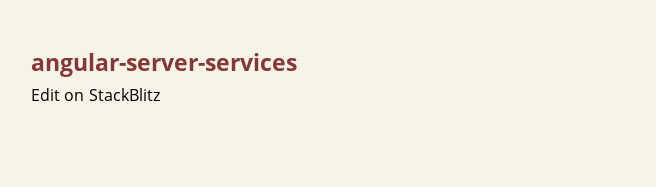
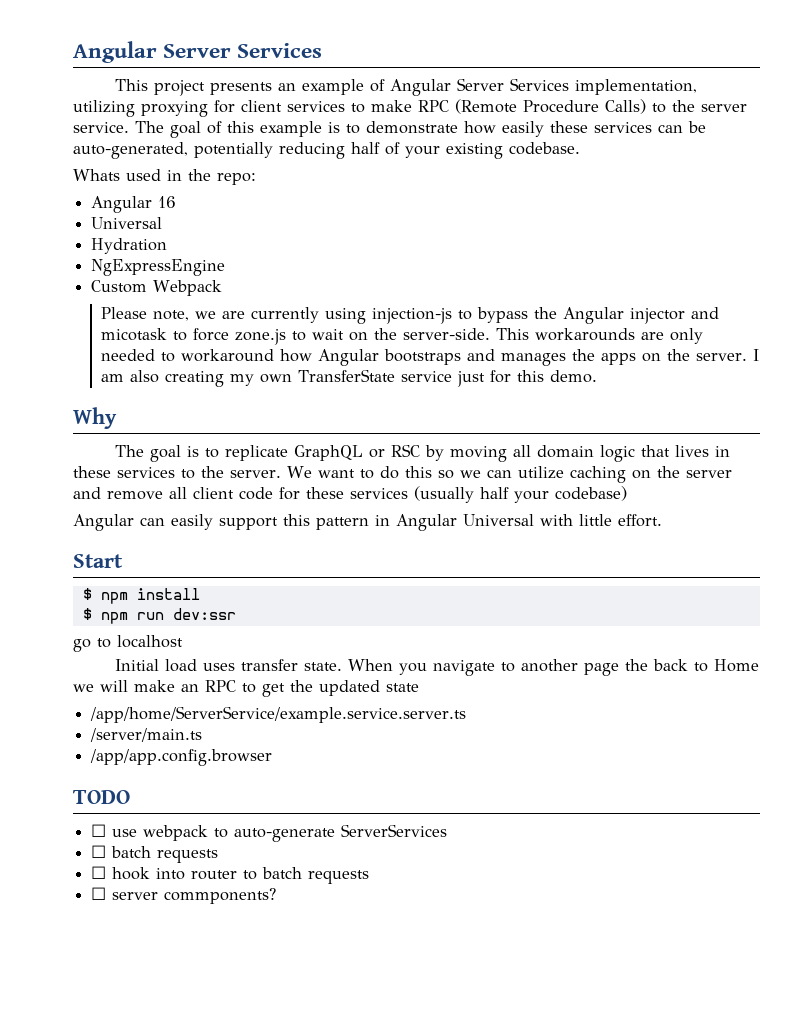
[31,53,297,77] [31,88,160,101] angular-server-services // Edit on StackBlitz -> [73,41,323,63] [115,78,698,96] [73,99,747,117] [73,121,706,138] [73,142,580,159] [73,169,256,185] [91,196,177,213] [91,217,163,229] [91,238,168,254] [91,259,226,276] [91,280,223,296] [101,307,720,324] [101,328,704,345] [101,349,760,366] [101,369,598,387] [73,407,117,429] [115,444,731,462] [73,466,732,483] [73,486,627,503] [73,514,662,531] [73,554,123,568] [82,588,200,604] [82,608,236,624] [73,635,183,652] [115,659,760,676] [73,680,419,697] [90,706,467,723] [90,728,203,742] [90,749,273,766] [73,790,130,804] [91,824,448,842] [91,845,219,863] [91,866,370,884] [91,887,277,904] Angular Server Services // This project presents an example of Angular Server Services implementation, utilizing proxying for client services to make RPC (Remote Procedure Calls) to the server service. The goal of this example is to demonstrate how easily these services can be auto-generated, potentially reducing half of your existing codebase. // Whats used in the repo: // Angular 16 // Universal // Hydration // NgExpressEngine // Custom Webpack // Please note, we are currently using injection-js to bypass the Angular injector and micotask to force zone.js to wait on the server-side. This workarounds are only needed to workaround how Angular bootstraps and manages the apps on the server. I am also creating my own TransferState service just for this demo. // Why // The goal is to replicate GraphQL or RSC by moving all domain logic that lives in these services to the server. We want to do this so we can utilize caching on the server and remove all client code for these services (usually half your codebase) // Angular can easily support this pattern in Angular Universal with little effort. // Start // $ npm install // $ npm run dev:ssr // go to localhost // Initial load uses transfer state. When you navigate to another page the back to Home we will make an RPC to get the updated state // /app/home/ServerService/example.service.server.ts // /server/main.ts // /app/app.config.browser // TODO // ☐ use webpack to auto-generate ServerServices // ☐ batch requests // ☐ hook into router to batch requests // ☐ server commponents?

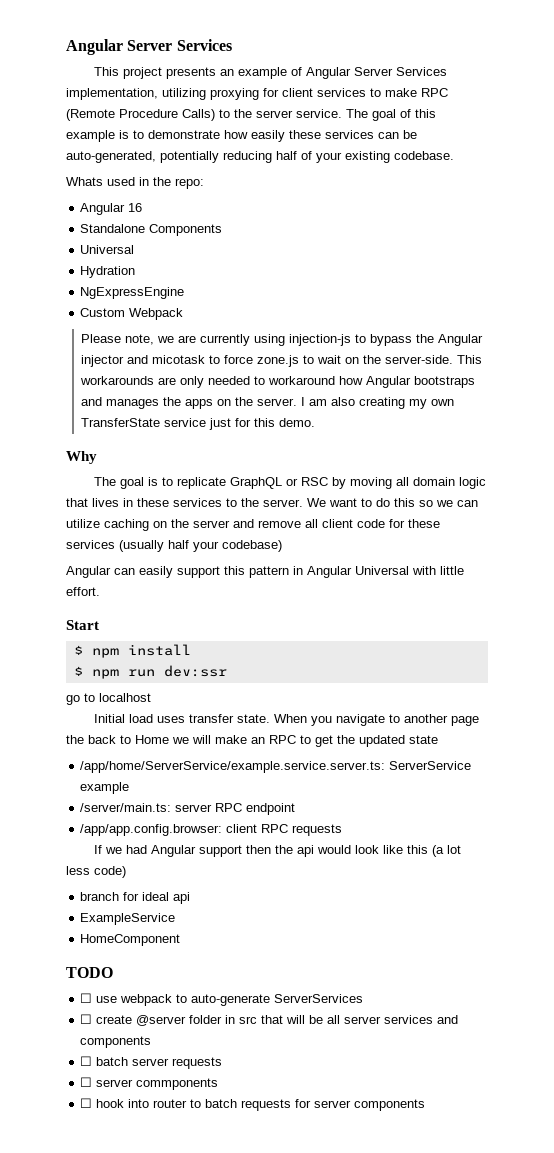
(177, 202) none -> [80,224,223,236] // Standalone Components
[90,706,467,723] [90,728,203,742] [90,749,273,766] /app/home/ServerService/example.service.server.ts // /server/main.ts // /app/app.config.browser -> [80,761,472,773] [80,782,130,794] [80,803,296,815] [80,824,343,836] [93,845,461,857] [66,866,126,878] [80,892,191,904] [80,913,176,925] [80,934,181,946] /app/home/ServerService/example.service.server.ts: ServerService example // /server/main.ts: server RPC endpoint // /app/app.config.browser: client RPC requests // If we had Angular support then the api would look like this (a lot less code) // branch for ideal api // ExampleService // HomeComponent
(448, 830) none -> [80,1014,459,1026] [80,1036,152,1048] // ☐ create @server folder in src that will be all server services and components
[157,849,219,863] requests -> [132,1057,223,1069] [80,1077,219,1090] server requests // ☐ server commponents
[91,887,277,904] // ☐ server commponents? -> [295,1099,426,1111] for server components

